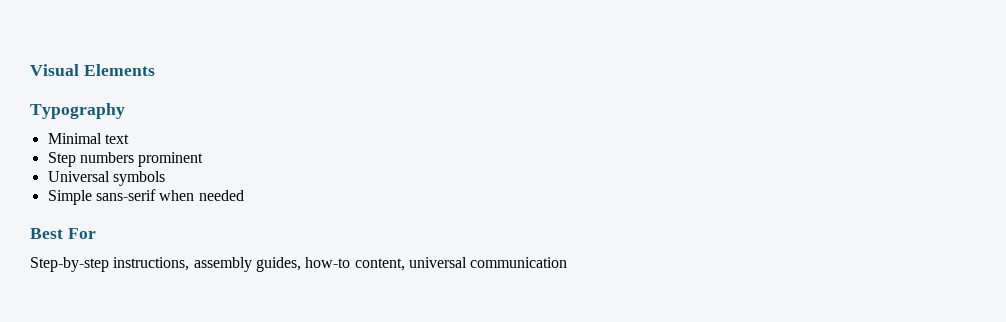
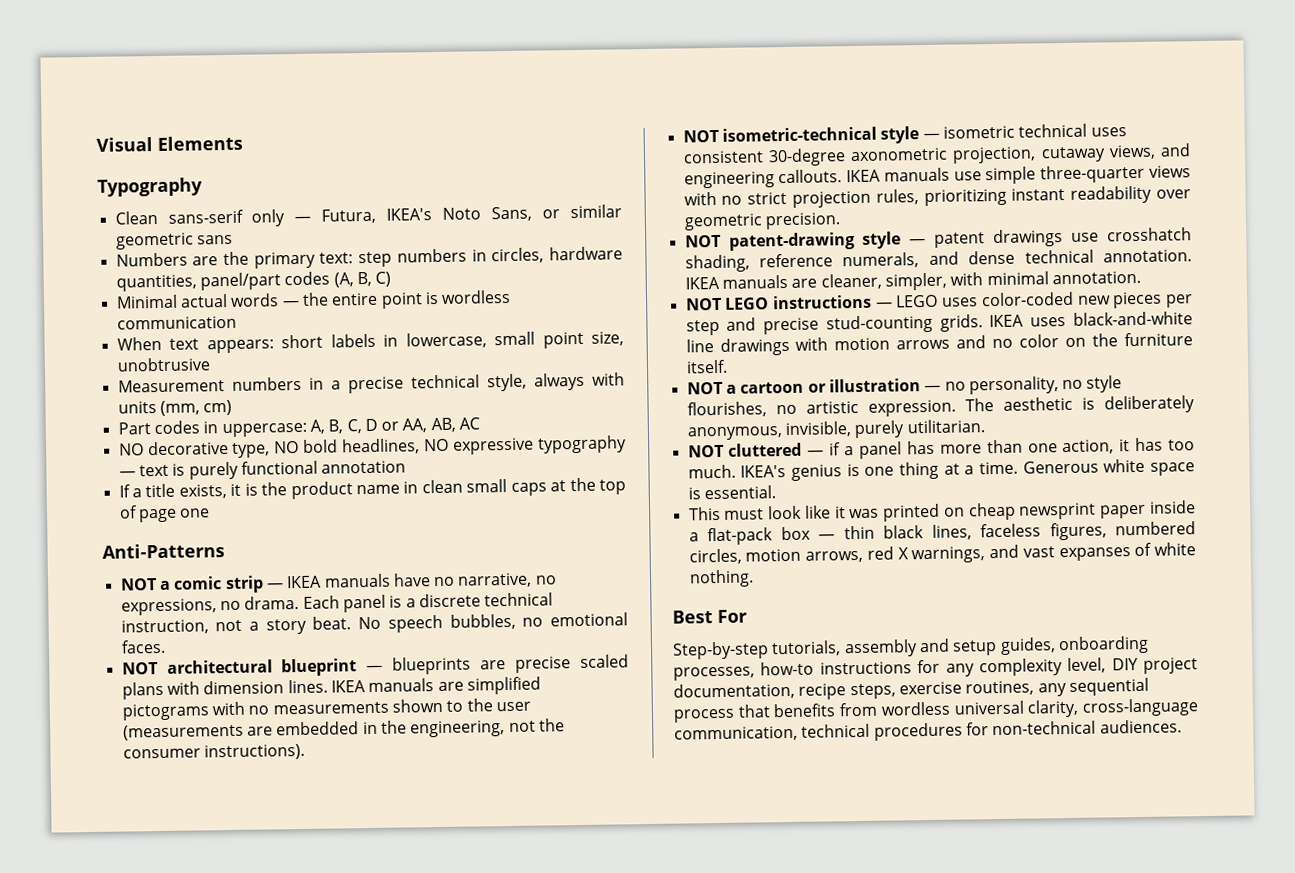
[47,133,129,144] [47,152,204,167] [47,171,165,186] [47,189,244,205] [30,228,96,239] [30,257,568,272] Minimal text // Step numbers prominent // Universal symbols // Simple sans-serif when needed // Best For // Step-by-step instructions, assembly guides, how-to content, universal communication -> [114,204,622,227] [115,232,233,250] [115,246,623,269] [115,271,392,292] [115,289,512,309] [116,315,237,330] [116,331,624,354] [116,357,211,372] [117,372,625,394] [117,399,233,416] [117,417,481,438] [118,435,627,458] [118,460,407,480] [118,477,627,500] [118,505,211,523] [102,543,225,559] [119,572,557,594] [120,592,554,616] [120,612,628,635] [120,639,166,654] [121,654,629,677] [121,676,541,700] [121,698,531,721] [122,718,565,741] [122,743,305,761] [682,123,1127,144] [682,143,1191,167] [683,164,1191,189] [683,185,1191,208] [683,212,841,231] [684,227,1192,251] [684,249,1192,273] [684,270,1141,291] [685,291,1193,311] [685,311,1193,336] [685,332,1193,356] [685,359,728,374] [686,375,1123,395] [686,395,1195,418] [686,419,985,441] [687,437,1195,459] [687,458,1195,481] [687,485,776,500] [688,500,1196,522] [688,521,1196,546] [688,542,1196,565] [688,569,754,588] [672,609,747,624] [672,635,1149,660] [673,657,1198,681] [673,677,1149,700] [673,698,1199,723] [674,719,1182,742] Clean sans-serif only — Futura, IKEA's Noto Sans, or similar geometric sans // Numbers are the primary text: step numbers in circles, hardware quantities, panel/part codes (A, B, C) // Minimal actual words — the entire point is wordless communication // When text appears: short labels in lowercase, small point size, unobtrusive // Measurement numbers in a precise technical style, always with units (mm, cm) // Part codes in uppercase: A, B, C, D or AA, AB, AC // NO decorative type, NO bold headlines, NO expressive typography — text is purely functional annotation // If a title exists, it is the product name in clean small caps at the top of page one // Anti-Patterns // NOT a comic strip — IKEA manuals have no narrative, no expressions, no drama. Each panel is a discrete technical instruction, not a story beat. No speech bubbles, no emotional faces. // NOT architectural blueprint — blueprints are precise scaled plans with dimension lines. IKEA manuals are simplified pictograms with no measurements shown to the user (measurements are embedded in the engineering, not the consumer instructions). // NOT isometric-technical style — isometric technical uses consistent 30-degree axonometric projection, cutaway views, and engineering callouts. IKEA manuals use simple three-quarter views with no strict projection rules, prioritizing instant readability over geometric precision. // NOT patent-drawing style — patent drawings use crosshatch shading, reference numerals, and dense technical annotation. IKEA manuals are cleaner, simpler, with minimal annotation. // NOT LEGO instructions — LEGO uses color-coded new pieces per step and precise stud-counting grids. IKEA uses black-and-white line drawings with motion arrows and no color on the furniture itself. // NOT a cartoon or illustration — no personality, no style flourishes, no artistic expression. The aesthetic is deliberately anonymous, invisible, purely utilitarian. // NOT cluttered — if a panel has more than one action, it has too much. IKEA's genius is one thing at a time. Generous white space is essential. // This must look like it was printed on cheap newsprint paper inside a flat-pack box — thin black lines, faceless figures, numbered circles, motion arrows, red X warnings, and vast expanses of white nothing. // Best For // Step-by-step tutorials, assembly and setup guides, onboarding processes, how-to instructions for any complexity level, DIY project documentation, recipe steps, exercise routines, any sequential process that benefits from wordless universal clarity, cross-language communication, technical procedures for non-technical audiences.

